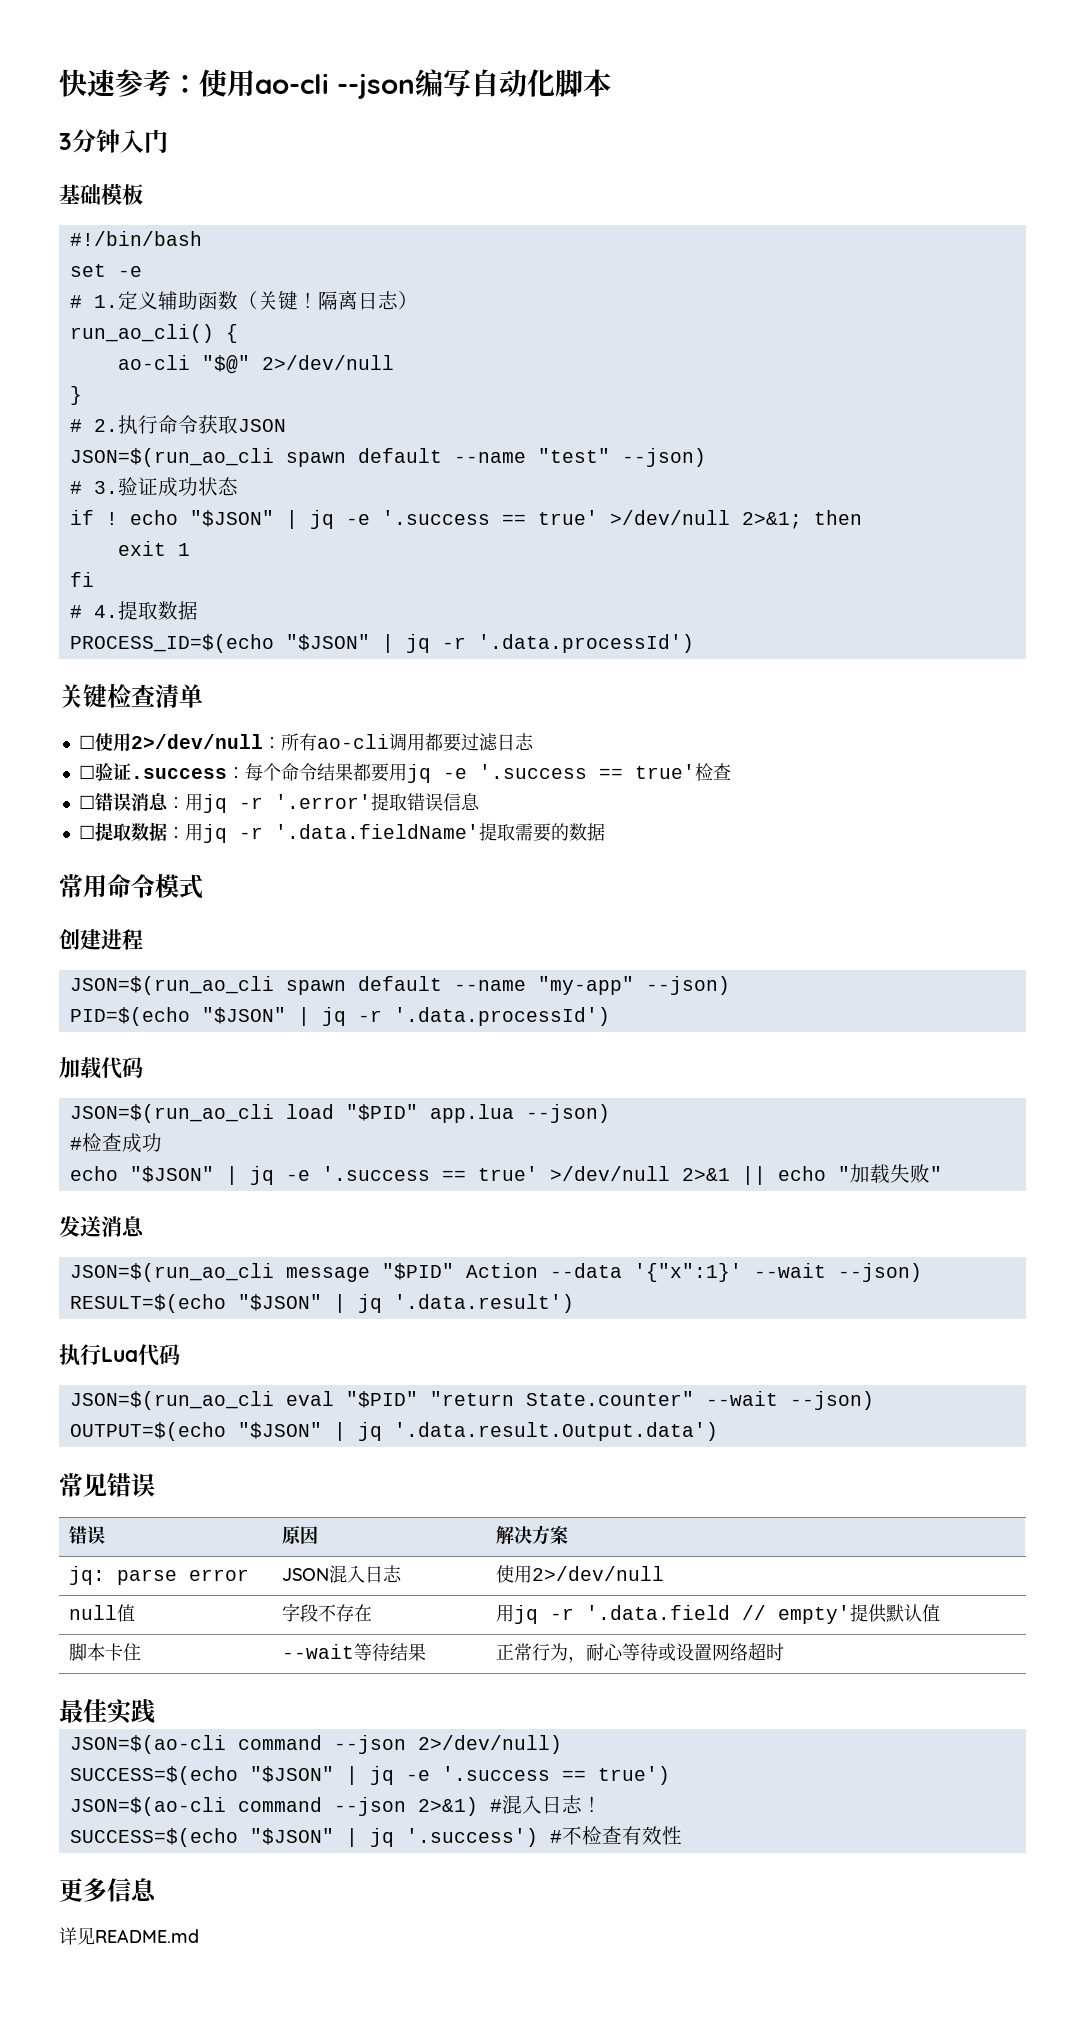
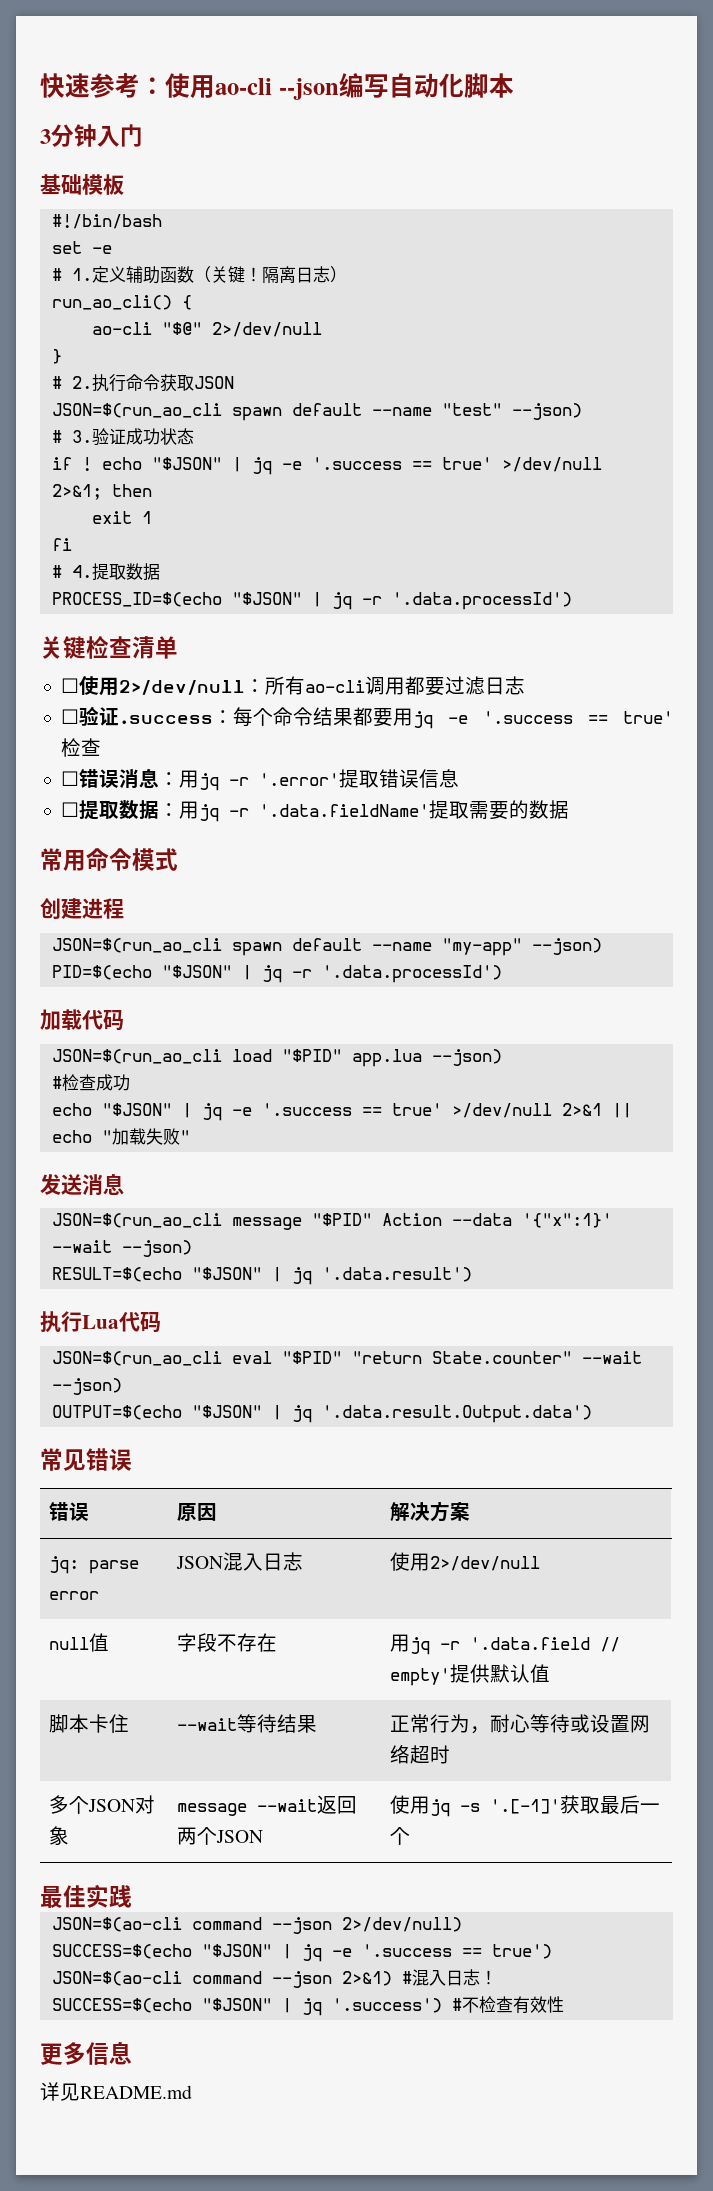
(785, 1652) none -> [48,1795,155,1814] [48,1826,69,1845] [176,1795,357,1816] [176,1827,263,1845] [389,1795,660,1817] [389,1827,410,1845] // 多个JSON对象 | message --wait返回两个JSON | 使用jq -s '.[-1]'获取最后一个

